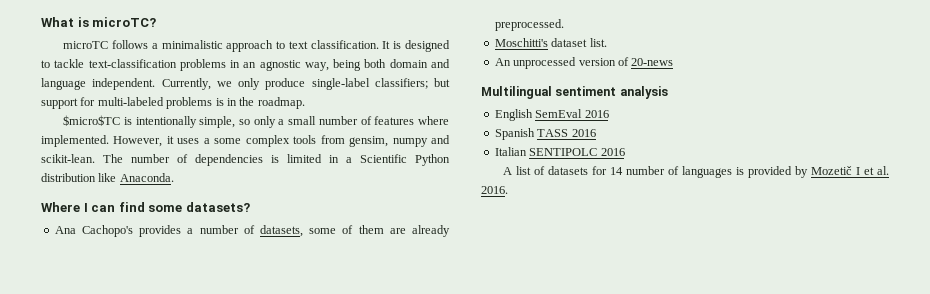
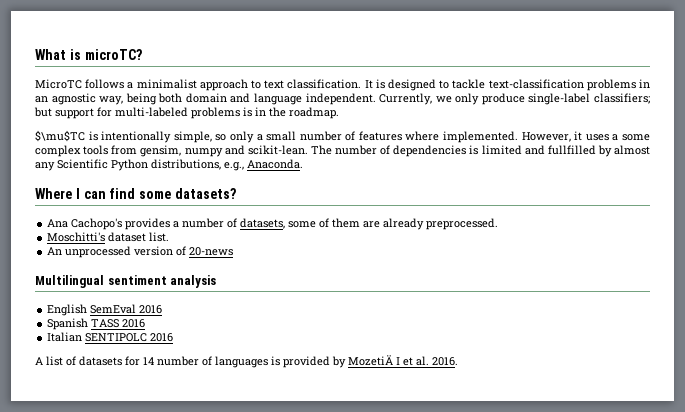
[63,41,109,49] microTC -> [35,79,82,89] MicroTC
[161,40,223,49] minimalistic -> [136,79,197,89] minimalist
[63,115,121,126] $micro$TC -> [35,130,85,142] $\mu$TC
[329,154,450,166] [41,173,117,182] in a Scientific Python distribution like -> [524,145,650,157] [35,159,244,171] and fullfilled by almost any Scientific Python distributions, e.g.,
[811,166,853,175] Mozetič -> [348,355,393,366] MozetiÄ

